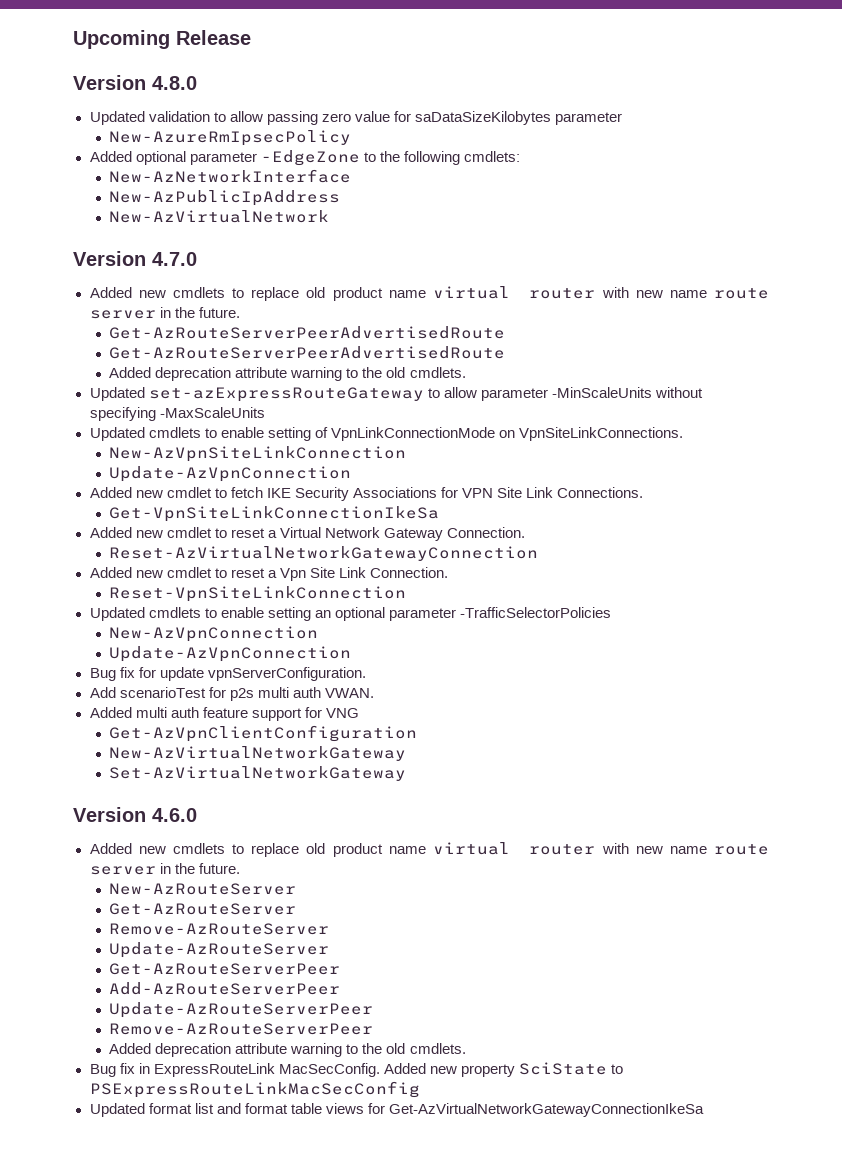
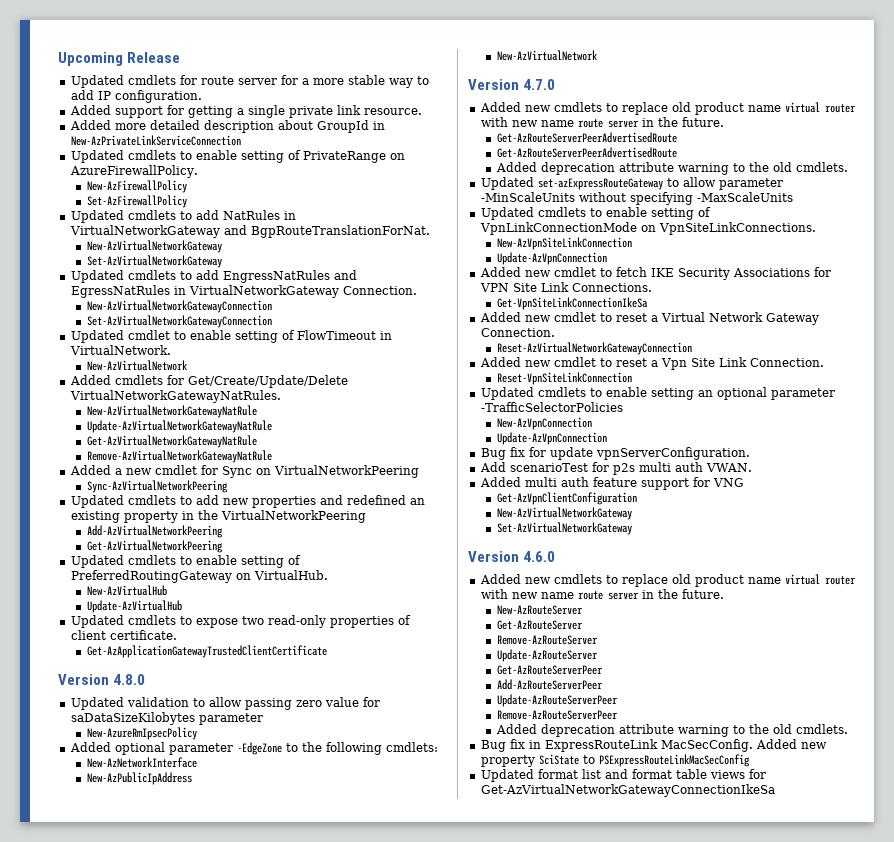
(251, 37) none -> [70,75,429,88] [70,90,202,103] [69,105,422,118] [69,120,385,133] [70,135,241,146] [70,150,405,163] [69,165,198,178] [86,180,187,193] [86,195,187,208] [70,210,296,223] [69,225,430,238] [86,240,222,253] [86,255,222,268] [70,270,357,283] [70,285,417,298] [86,300,272,313] [86,315,272,328] [70,330,392,343] [69,345,171,355] [86,360,188,371] [69,375,348,388] [69,390,281,403] [86,405,257,418] [86,420,272,433] [86,435,257,448] [86,450,272,463] [69,465,419,478] [86,480,228,493] [70,495,425,508] [70,510,366,523] [86,525,223,538] [86,540,223,553] [70,555,301,568] [70,570,328,583] [86,585,167,596] [86,600,182,613] [70,615,411,628] [70,630,177,640] [86,645,327,658] // Updated cmdlets for route server for a more stable way to add IP configuration. // Added support for getting a single private link resource. // Added more detailed description about GroupId in New-AzPrivateLinkServiceConnection // Updated cmdlets to enable setting of PrivateRange on AzureFirewallPolicy. // New-AzFirewallPolicy // Set-AzFirewallPolicy // Updated cmdlets to add NatRules in VirtualNetworkGateway and BgpRouteTranslationForNat. // New-AzVirtualNetworkGateway // Set-AzVirtualNetworkGateway // Updated cmdlets to add EngressNatRules and EgressNatRules in VirtualNetworkGateway Connection. // New-AzVirtualNetworkGatewayConnection // Set-AzVirtualNetworkGatewayConnection // Updated cmdlet to enable setting of FlowTimeout in VirtualNetwork. // New-AzVirtualNetwork // Added cmdlets for Get/Create/Update/Delete VirtualNetworkGatewayNatRules. // New-AzVirtualNetworkGatewayNatRule // Update-AzVirtualNetworkGatewayNatRule // Get-AzVirtualNetworkGatewayNatRule // Remove-AzVirtualNetworkGatewayNatRule // Added a new cmdlet for Sync on VirtualNetworkPeering // Sync-AzVirtualNetworkPeering // Updated cmdlets to add new properties and redefined an existing property in the VirtualNetworkPeering // Add-AzVirtualNetworkPeering // Get-AzVirtualNetworkPeering // Updated cmdlets to enable setting of PreferredRoutingGateway on VirtualHub. // New-AzVirtualHub // Update-AzVirtualHub // Updated cmdlets to expose two read-only properties of client certificate. // Get-AzApplicationGatewayTrustedClientCertificate

